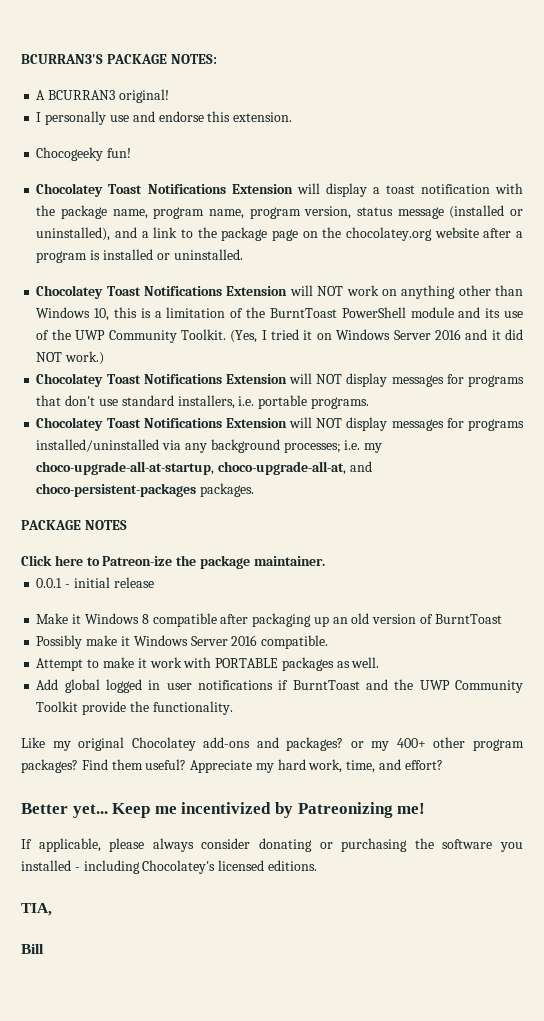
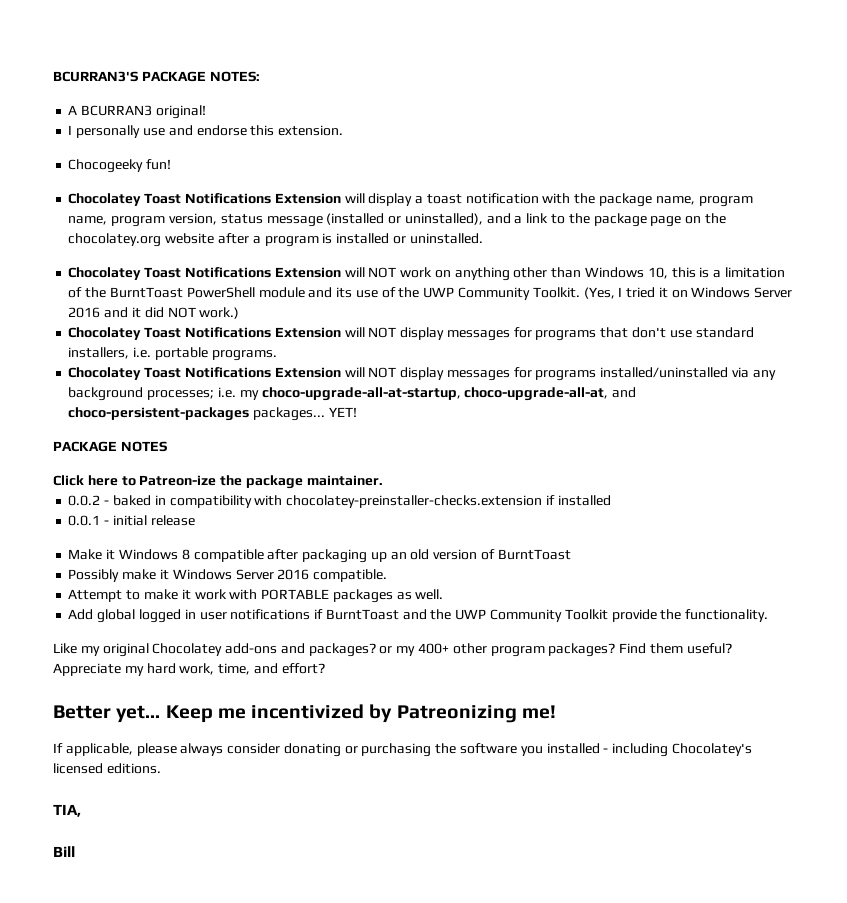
[200,483,255,497] packages. -> [253,407,357,421] packages... YET!
(325, 561) none -> [68,495,611,508] // 0.0.2 - baked in compatibility with chocolatey-preinstaller-checks.extension if installed

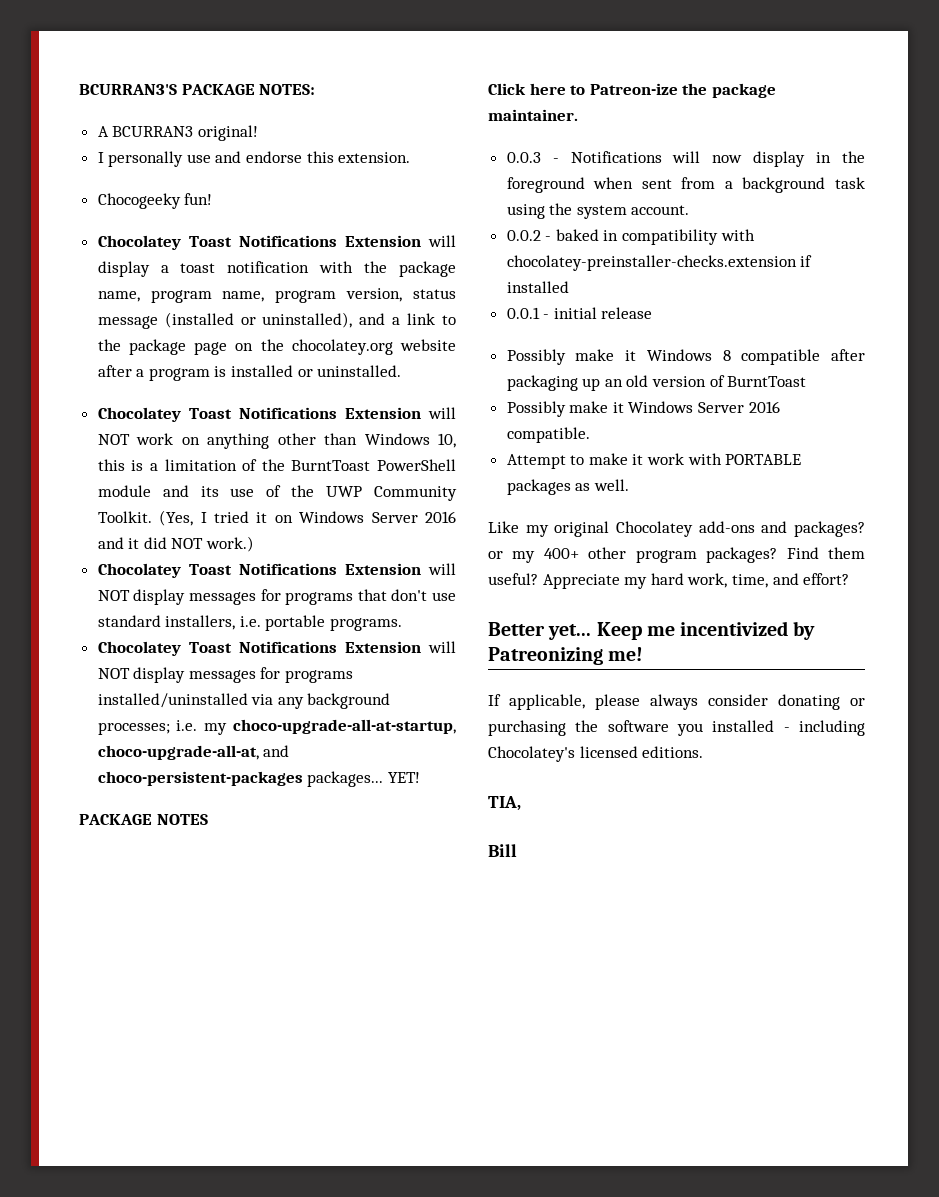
(383, 480) none -> [506,151,865,167] [506,177,865,193] [506,203,690,219] // 0.0.3 - Notifications will now display in the foreground when sent from a background task using the system account.
[68,549,103,560] Make -> [506,349,615,365] Possibly make
[68,609,769,623] // Add global logged in user notifications if BurntToast and the UWP Community Toolkit provide the functionality. -> (629, 485) none

